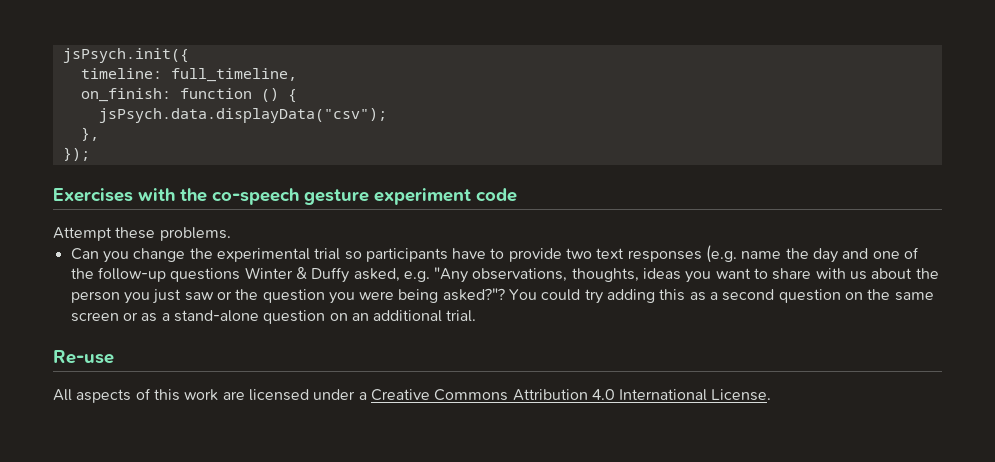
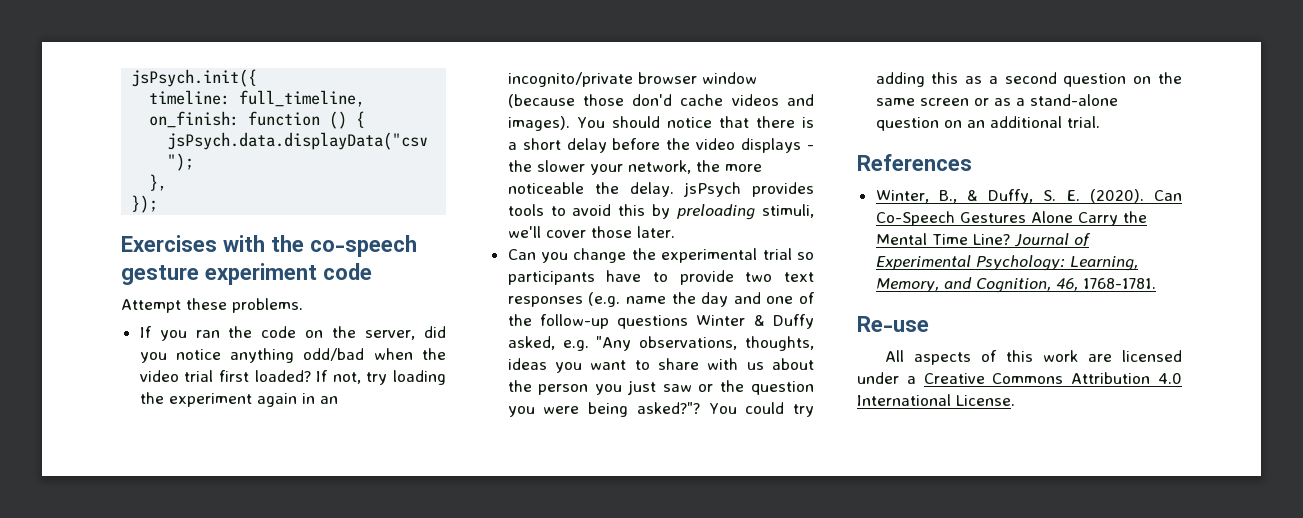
(231, 234) none -> [139,326,446,341] [139,348,446,363] [139,370,447,385] [139,392,338,407] [507,72,757,87] [507,94,814,108] [507,116,814,131] [507,138,814,153] [507,160,762,175] [507,182,814,197] [507,204,814,220] [507,226,675,238] // If you ran the code on the server, did you notice anything odd/bad when the video trial first loaded? If not, try loading the experiment again in an incognito/private browser window (because those don'd cache videos and images). You should notice that there is a short delay before the video displays - the slower your network, the more noticeable the delay. jsPsych provides tools to avoid this by preloading stimuli, we'll cover those later.
(477, 316) none -> [857,154,972,171] [875,189,1182,204] [875,211,1147,226] [875,233,1091,247] [875,255,1138,271] [875,277,1156,293] // References // Winter, B., & Duffy, S. E. (2020). Can Co-Speech Gestures Alone Carry the Mental Time Line? Journal of Experimental Psychology: Learning, Memory, and Cognition, 46, 1768-1781.

